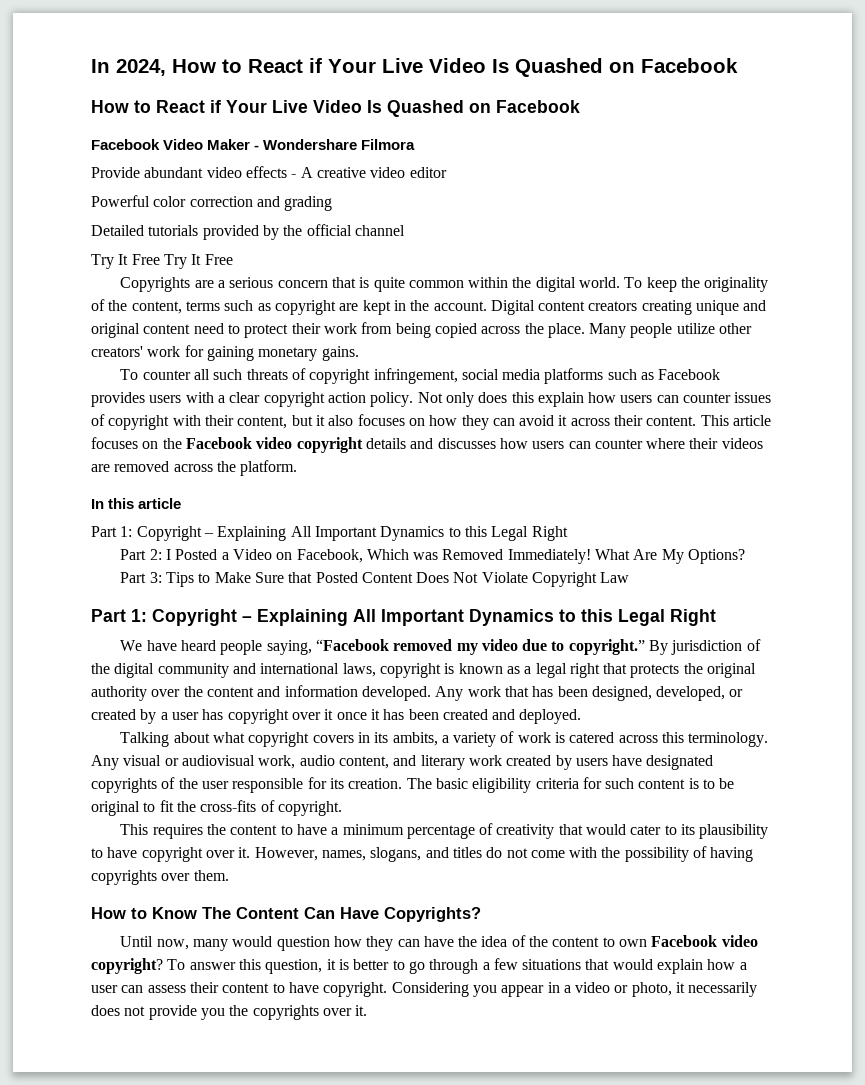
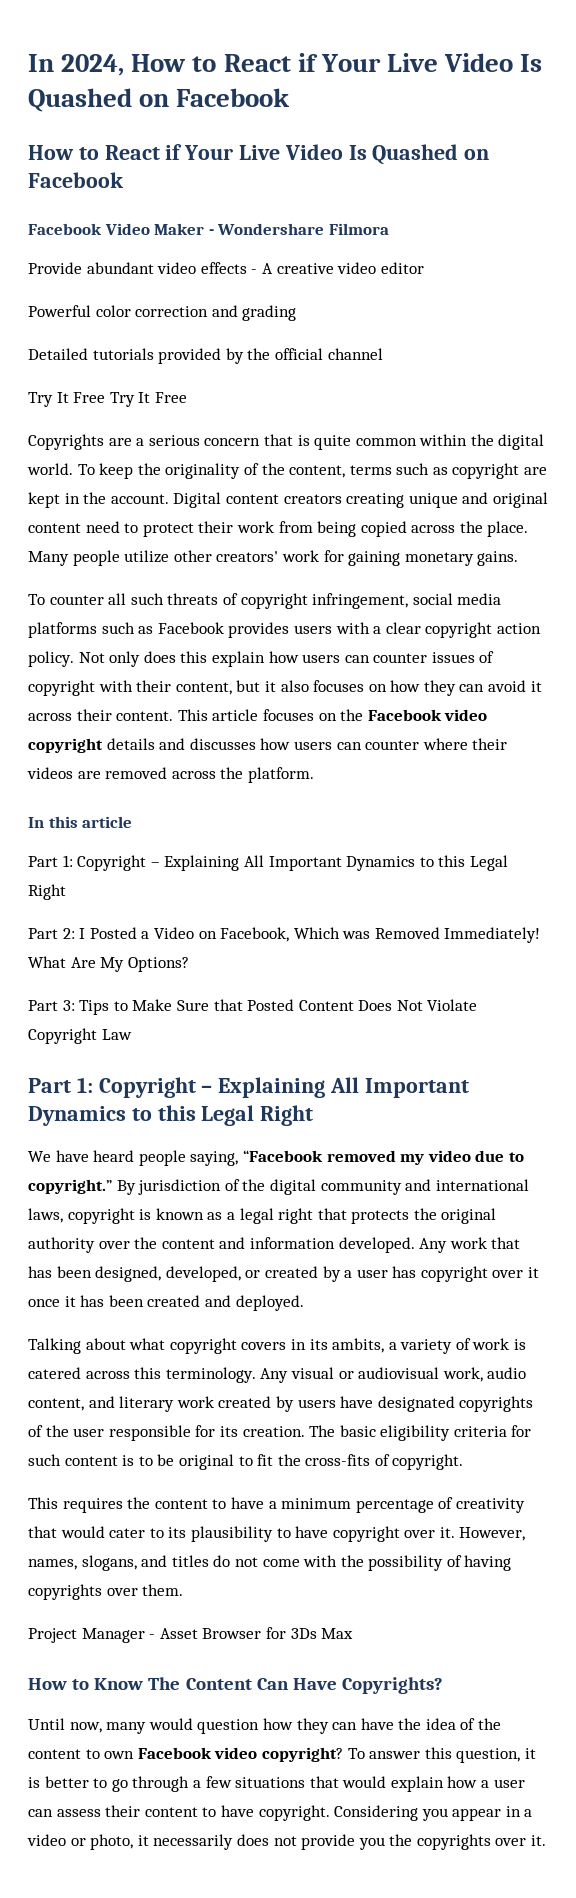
(229, 875) none -> [28,1627,354,1643] // Project Manager - Asset Browser for 3Ds Max

